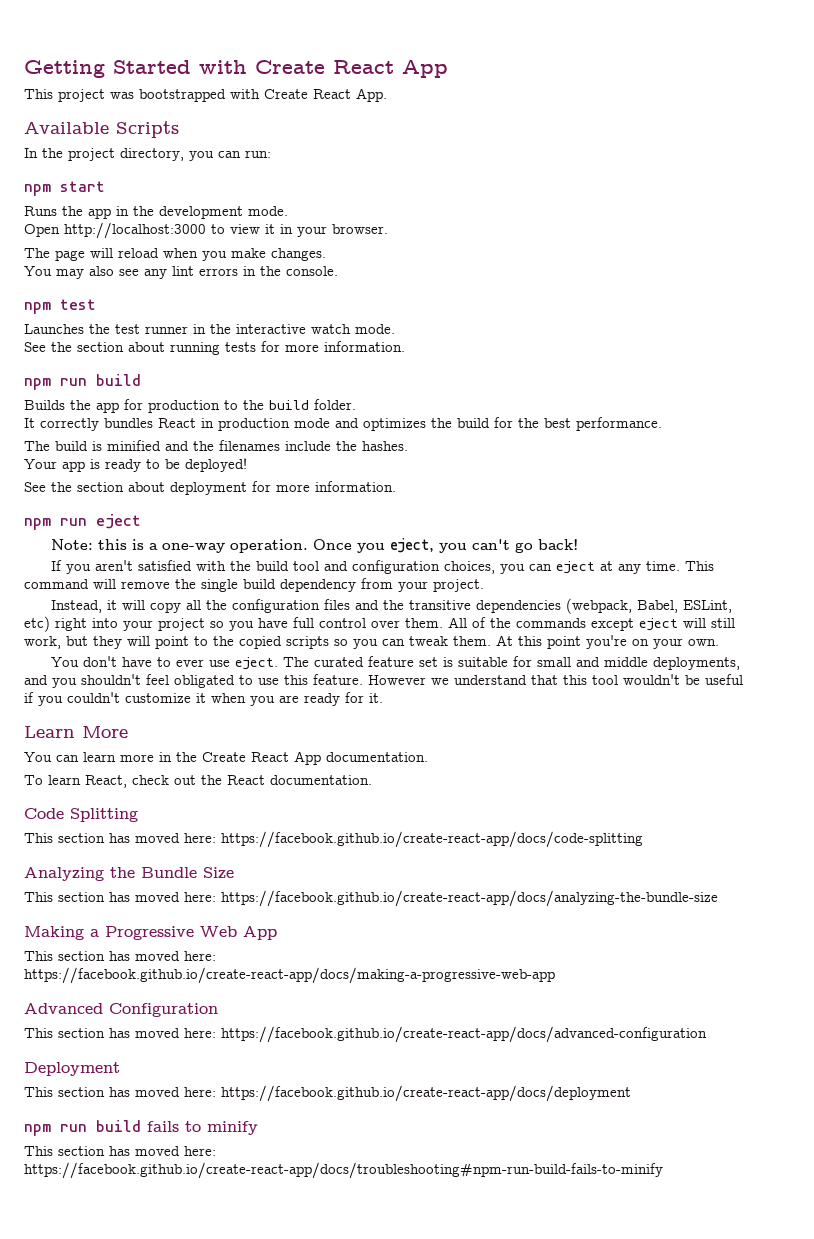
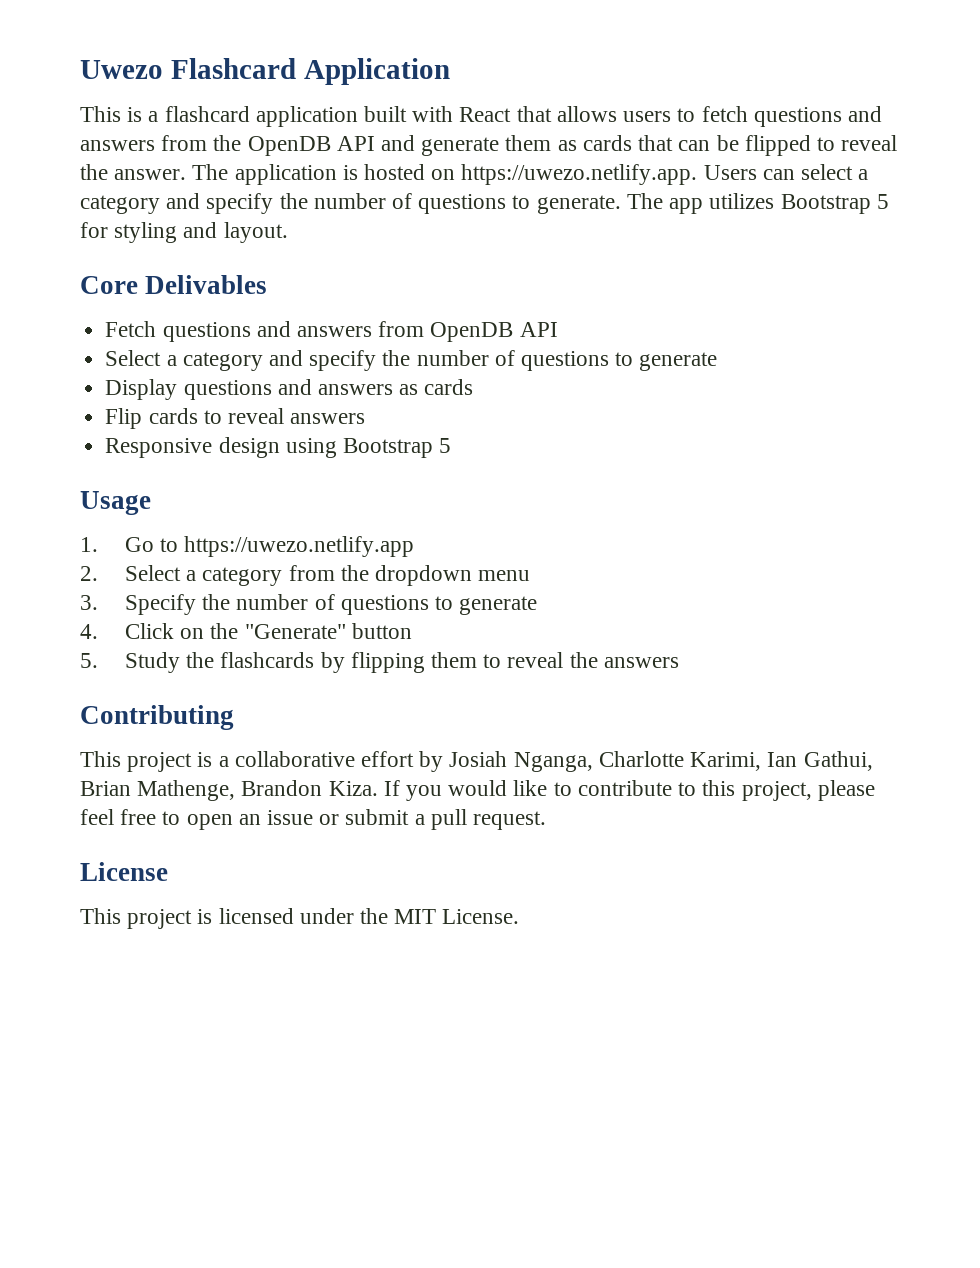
[24,60,448,78] [24,88,387,102] [24,121,179,138] [24,148,271,161] [24,181,105,196] [24,206,288,219] [24,222,388,239] [24,248,326,261] [24,266,338,279] [24,299,96,314] [24,324,395,334] [24,341,405,355] [24,374,141,390] [24,399,356,413] [24,417,662,431] [24,440,408,451] [24,458,247,472] [24,481,396,495] [24,514,141,530] [51,538,579,553] [51,560,715,574] [24,578,484,592] [51,598,733,614] [24,616,735,632] [24,635,719,649] [51,656,741,670] [24,674,743,688] [24,692,383,706] [24,726,128,738] [24,751,428,765] [24,775,372,788] [24,808,138,822] [24,831,643,848] [24,867,234,881] [24,890,718,907] [24,926,277,940] [24,951,216,961] [24,967,555,984] [24,1003,218,1017] [24,1026,707,1043] [24,1062,120,1076] [24,1085,631,1102] [24,1120,258,1136] [24,1146,216,1156] [24,1162,663,1179] Getting Started with Create React App // This project was bootstrapped with Create React App. // Available Scripts // In the project directory, you can run: // npm start // Runs the app in the development mode. // Open http://localhost:3000 to view it in your browser. // The page will reload when you make changes. // You may also see any lint errors in the console. // npm test // Launches the test runner in the interactive watch mode. // See the section about running tests for more information. // npm run build // Builds the app for production to the build folder. // It correctly bundles React in production mode and optimizes the build for the best performance. // The build is minified and the filenames include the hashes. // Your app is ready to be deployed! // See the section about deployment for more information. // npm run eject // Note: this is a one-way operation. Once you eject, you can't go back! // If you aren't satisfied with the build tool and configuration choices, you can eject at any time. This command will remove the single build dependency from your project. // Instead, it will copy all the configuration files and the transitive dependencies (webpack, Babel, ESLint, etc) right into your project so you have full control over them. All of the commands except eject will still work, but they will point to the copied scripts so you can tweak them. At this point you're on your own. // You don't have to ever use eject. The curated feature set is suitable for small and middle deployments, and you shouldn't feel obligated to use this feature. However we understand that this tool wouldn't be useful if you couldn't customize it when you are ready for it. // Learn More // You can learn more in the Create React App documentation. // To learn React, check out the React documentation. // Code Splitting // This section has moved here: https://facebook.github.io/create-react-app/docs/code-splitting // Analyzing the Bundle Size // This section has moved here: https://facebook.github.io/create-react-app/docs/analyzing-the-bundle-size // Making a Progressive Web App // This section has moved here: https://facebook.github.io/create-react-app/docs/making-a-progressive-web-app // Advanced Configuration // This section has moved here: https://facebook.github.io/create-react-app/docs/advanced-configuration // Deployment // This section has moved here: https://facebook.github.io/create-react-app/docs/deployment // npm run build fails to minify // This section has moved here: https://facebook.github.io/create-react-app/docs/troubleshooting#npm-run-build-fails-to-minify -> [80,58,450,85] [80,106,882,127] [80,135,898,156] [80,164,869,185] [80,193,889,214] [80,222,288,243] [80,275,268,294] [105,321,558,342] [105,350,718,371] [105,379,474,400] [105,408,366,429] [105,437,452,458] [80,491,151,515] [80,536,415,557] [80,565,531,586] [80,594,538,615] [80,623,412,639] [80,652,679,673] [80,705,234,730] [80,751,873,772] [80,780,875,801] [80,809,547,830] [80,862,168,881] [80,908,520,929] Uwezo Flashcard Application // This is a flashcard application built with React that allows users to fetch questions and answers from the OpenDB API and generate them as cards that can be flipped to reveal the answer. The application is hosted on https://uwezo.netlify.app. Users can select a category and specify the number of questions to generate. The app utilizes Bootstrap 5 for styling and layout. // Core Delivables // Fetch questions and answers from OpenDB API // Select a category and specify the number of questions to generate // Display questions and answers as cards // Flip cards to reveal answers // Responsive design using Bootstrap 5 // Usage // 1. Go to https://uwezo.netlify.app // 2. Select a category from the dropdown menu // 3. Specify the number of questions to generate // 4. Click on the "Generate" button // 5. Study the flashcards by flipping them to reveal the answers // Contributing // This project is a collaborative effort by Josiah Nganga, Charlotte Karimi, Ian Gathui, Brian Mathenge, Brandon Kiza. If you would like to contribute to this project, please feel free to open an issue or submit a pull request. // License // This project is licensed under the MIT License.

